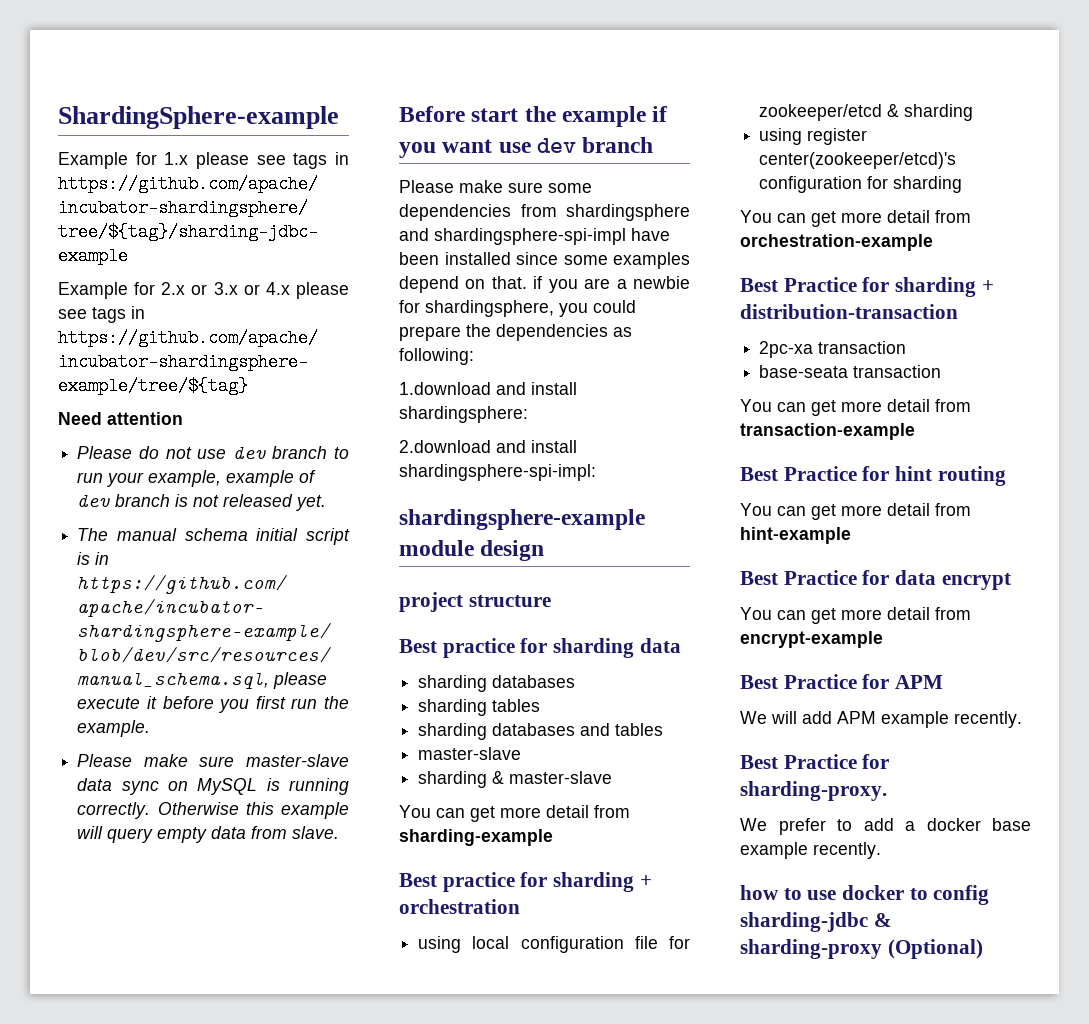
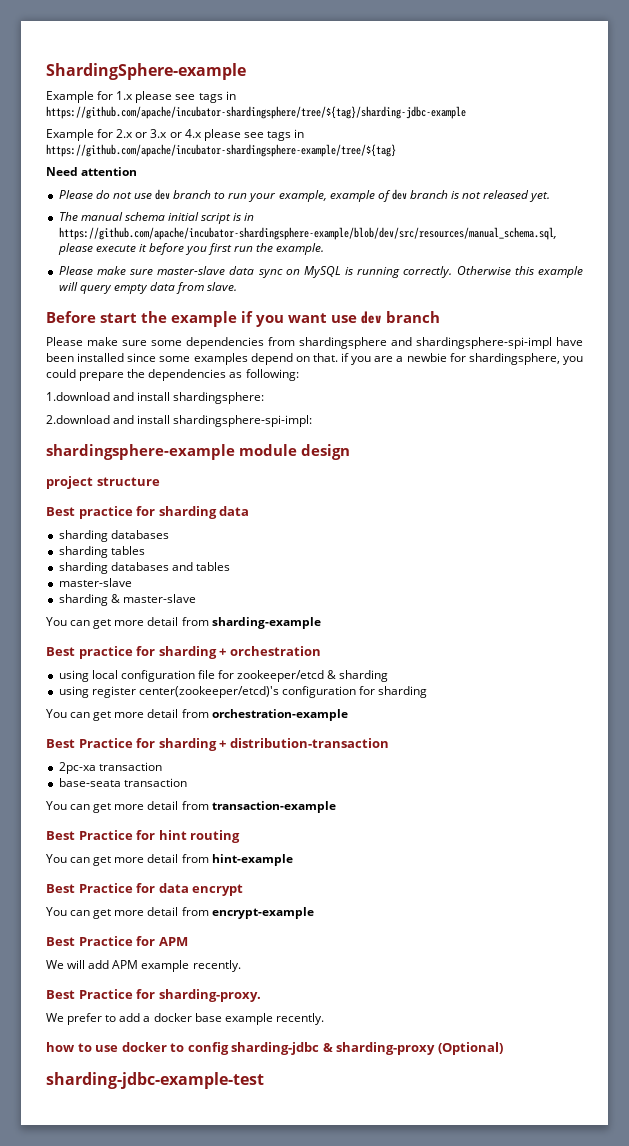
(983, 949) none -> [46,1072,264,1089] // sharding-jdbc-example-test

